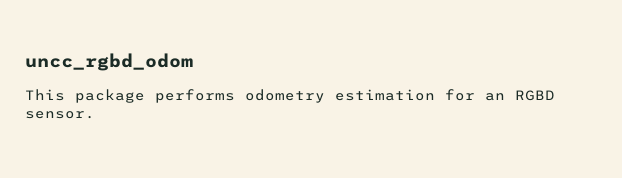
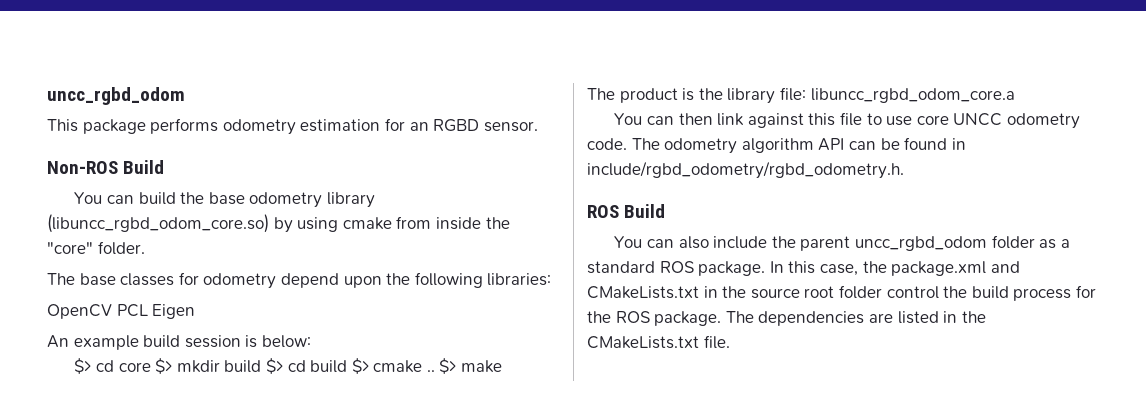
(95, 115) none -> [47,160,165,174] [74,192,375,208] [47,214,510,233] [47,241,145,255] [47,272,552,289] [47,304,196,319] [47,335,311,350] [74,358,503,374] [587,87,1015,104] [614,112,1080,129] [587,137,966,154] [587,161,904,179] [587,204,666,218] [614,235,1070,251] [587,261,1020,276] [587,285,1096,301] [587,311,986,326] [587,335,730,349] // Non-ROS Build // You can build the base odometry library (libuncc_rgbd_odom_core.so) by using cmake from inside the "core" folder. // The base classes for odometry depend upon the following libraries: // OpenCV PCL Eigen // An example build session is below: // $> cd core $> mkdir build $> cd build $> cmake .. $> make // The product is the library file: libuncc_rgbd_odom_core.a // You can then link against this file to use core UNCC odometry code. The odometry algorithm API can be found in include/rgbd_odometry/rgbd_odometry.h. // ROS Build // You can also include the parent uncc_rgbd_odom folder as a standard ROS package. In this case, the package.xml and CMakeLists.txt in the source root folder control the build process for the ROS package. The dependencies are listed in the CMakeLists.txt file.

